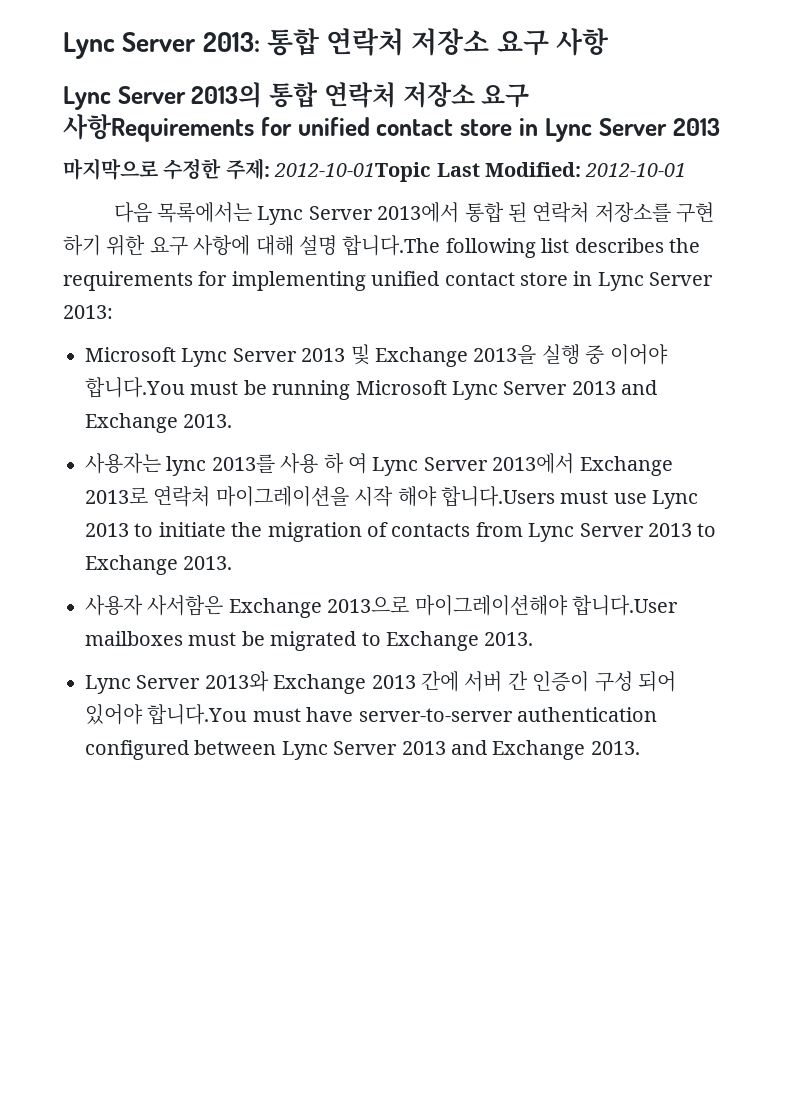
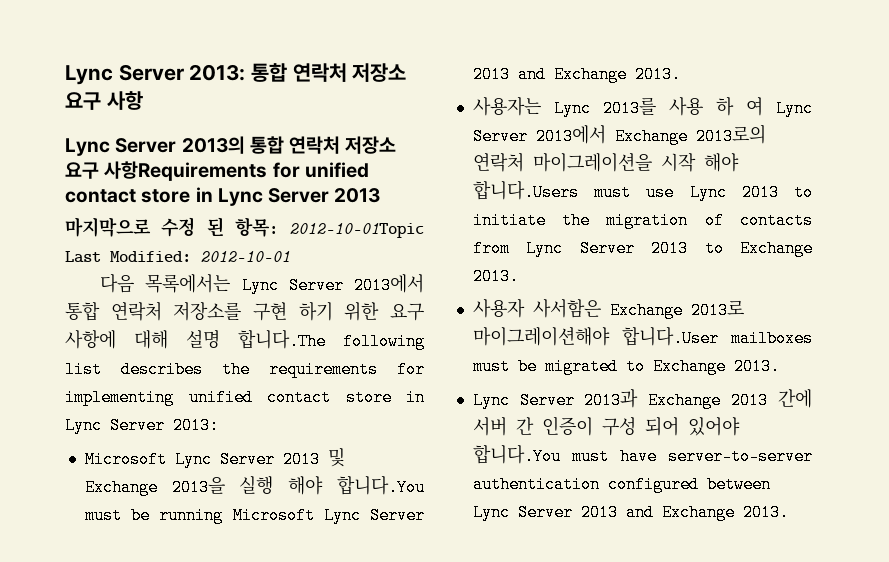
[163,158,270,180] 수정한 주제: -> [161,217,278,237] 수정 된 항목:
[508,202,528,222] 된 -> (100, 311) none
[585,344,668,365] 중 이어야 -> [288,476,324,495] 해야
[166,456,207,476] lync -> [553,100,591,117] Lync
[85,487,148,504] 2013로 -> [695,124,766,145] 2013로의
[327,596,410,613] 2013으로 -> [690,300,744,319] 2013로
[204,671,269,692] 2013와 -> [584,389,639,409] 2013과

